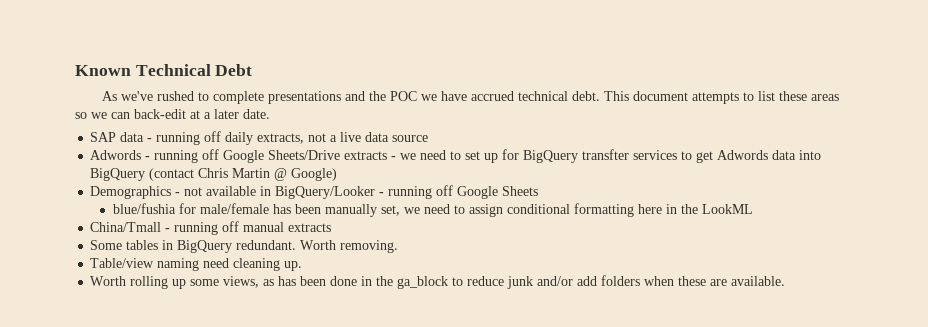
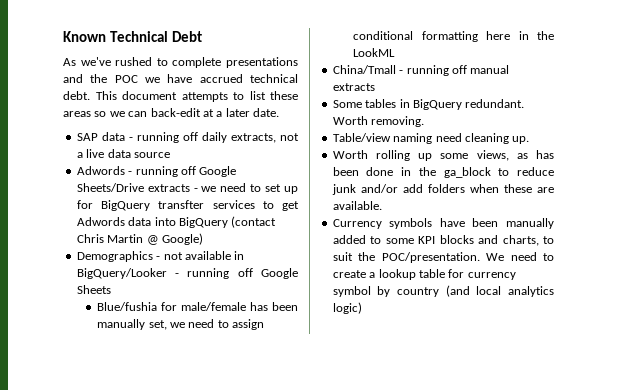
[112,203,176,214] blue/fushia -> [97,302,158,311] Blue/fushia
(786, 281) none -> [332,218,554,229] [332,235,554,246] [332,252,554,263] [332,269,516,280] [332,285,554,297] [332,302,362,314] // Currency symbols have been manually added to some KPI blocks and charts, to suit the POC/presentation. We need to create a lookup table for currency symbol by country (and local analytics logic)

